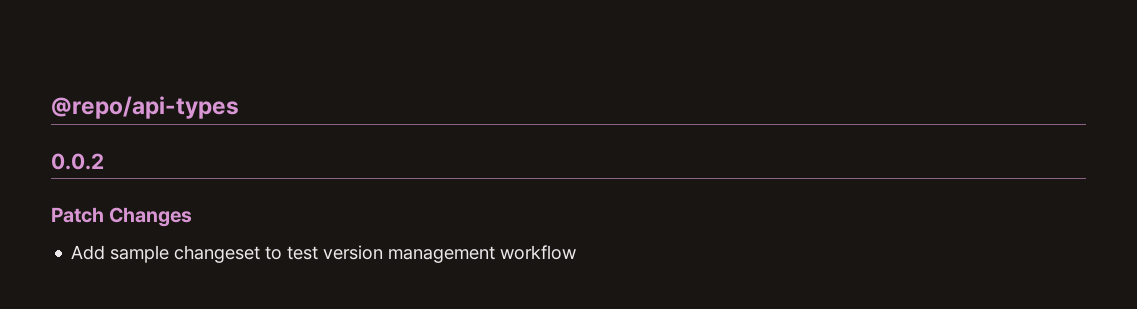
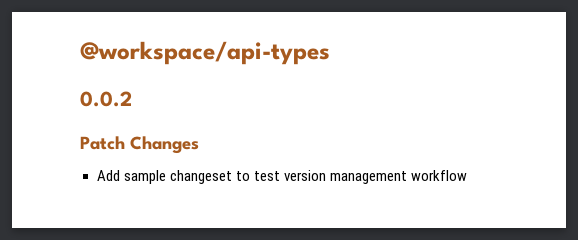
[51,96,239,119] @repo/api-types -> [80,41,330,65] @workspace/api-types

